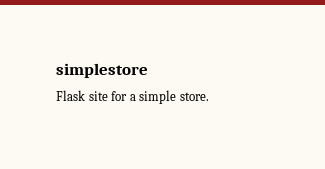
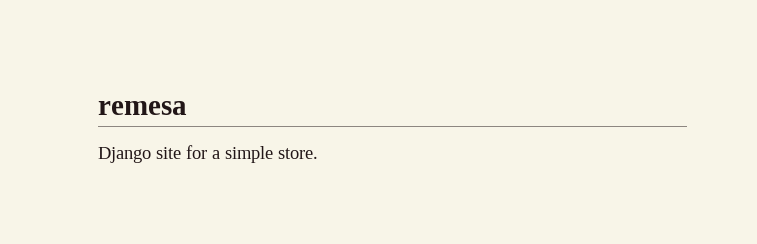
[56,63,148,78] [56,90,85,101] simplestore // Flask -> [98,101,187,115] [98,147,151,163] remesa // Django

